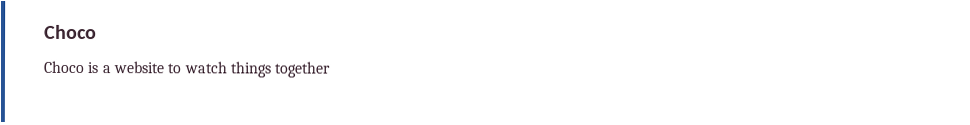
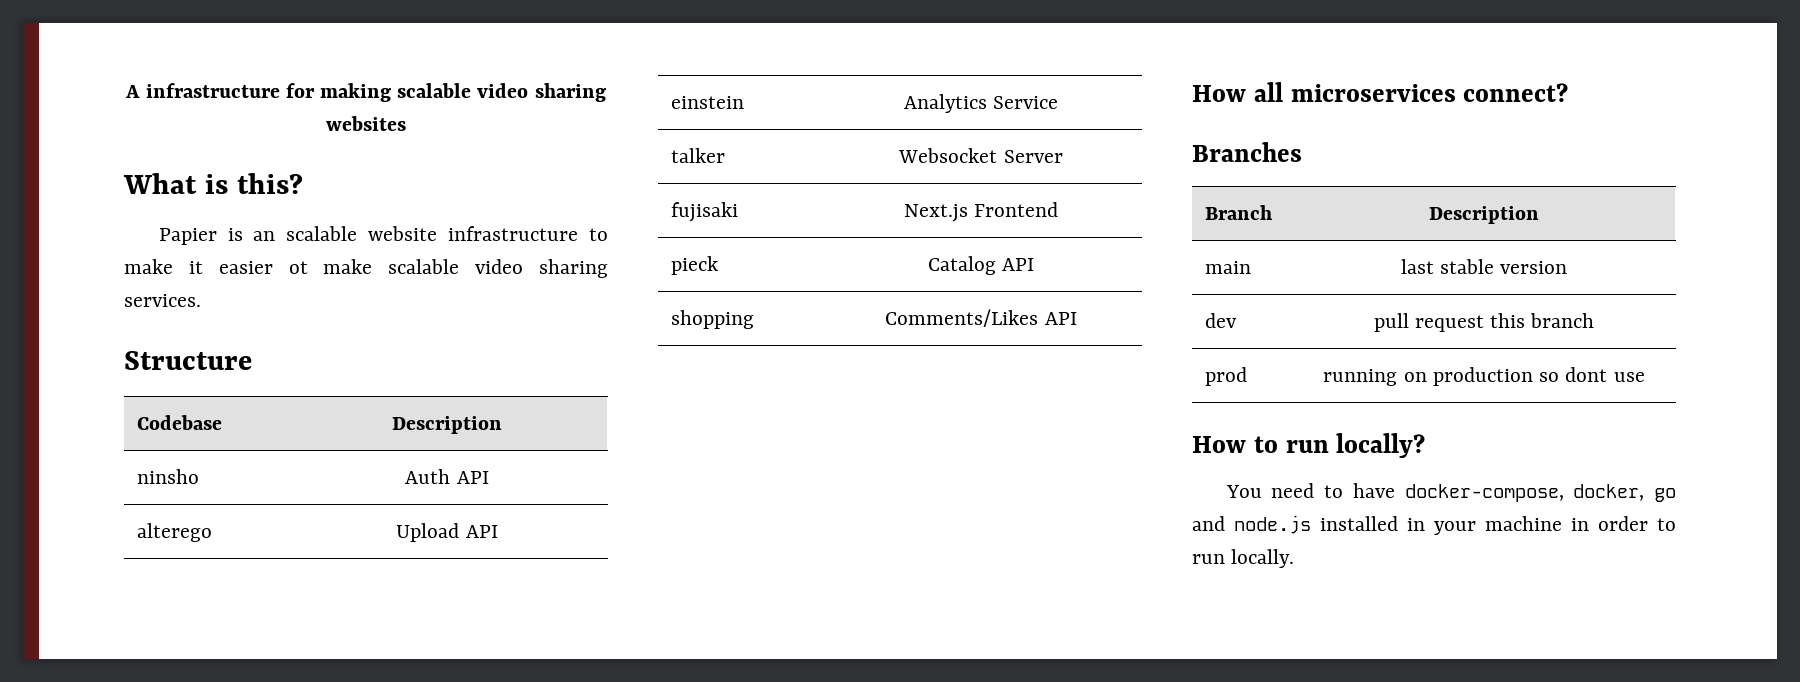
[44,24,97,40] [43,60,332,78] Choco // Choco is a website to watch things together -> [125,83,606,102] [326,116,406,131] [123,173,303,194] [158,226,608,245] [124,259,608,278] [124,294,201,307] [124,351,252,370] [137,415,223,430] [392,416,502,434] [137,469,200,484] [405,469,489,484] [137,523,213,542] [396,523,498,542] [671,96,745,109] [903,94,1059,113] [671,148,726,163] [898,148,1063,163] [671,202,739,222] [903,202,1059,222] [671,256,719,275] [927,256,1035,275] [671,310,755,329] [885,309,1077,327] [1192,82,1569,102] [1192,142,1302,162] [1205,205,1273,220] [1429,206,1539,224] [1205,261,1252,274] [1400,259,1568,274] [1205,313,1238,328] [1373,313,1595,332] [1205,367,1248,386] [1323,367,1645,386] [1192,433,1426,458] [1225,483,1676,502] [1192,515,1676,535] [1192,549,1295,568] A infrastructure for making scalable video sharing websites // What is this? // Papier is an scalable website infrastructure to make it easier ot make scalable video sharing services. // Structure // Codebase | Description // ninsho | Auth API // alterego | Upload API // einstein | Analytics Service // talker | Websocket Server // fujisaki | Next.js Frontend // pieck | Catalog API // shopping | Comments/Likes API // How all microservices connect? // Branches // Branch | Description // main | last stable version // dev | pull request this branch // prod | running on production so dont use // How to run locally? // You need to have docker-compose, docker, go and node.js installed in your machine in order to run locally.

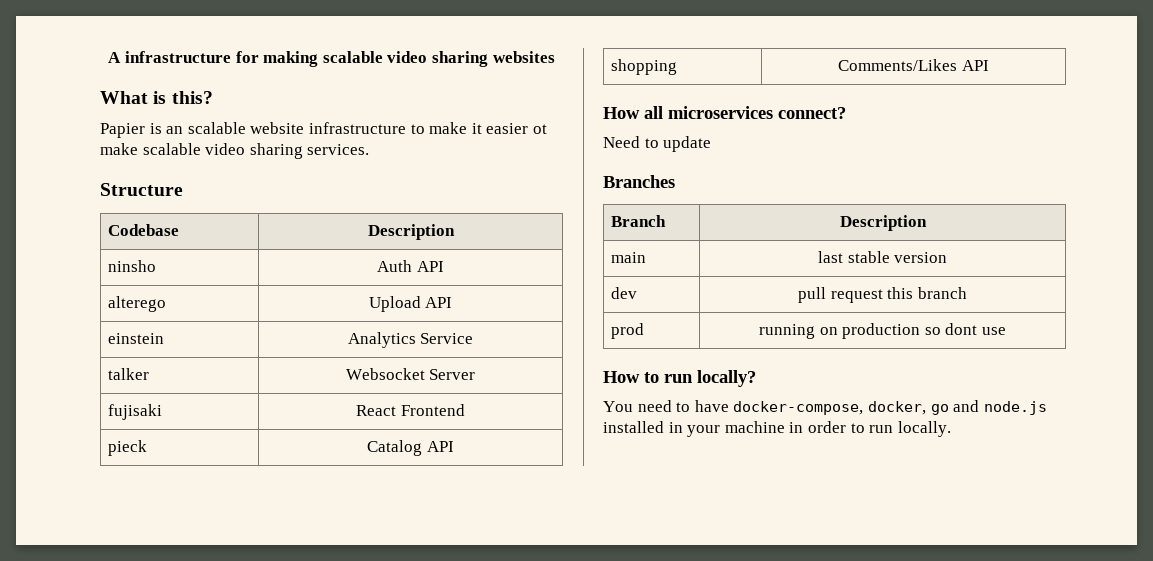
[903,204,968,222] Next.js -> [356,405,397,416] React
(1569, 92) none -> [603,136,712,152] // Need to update

